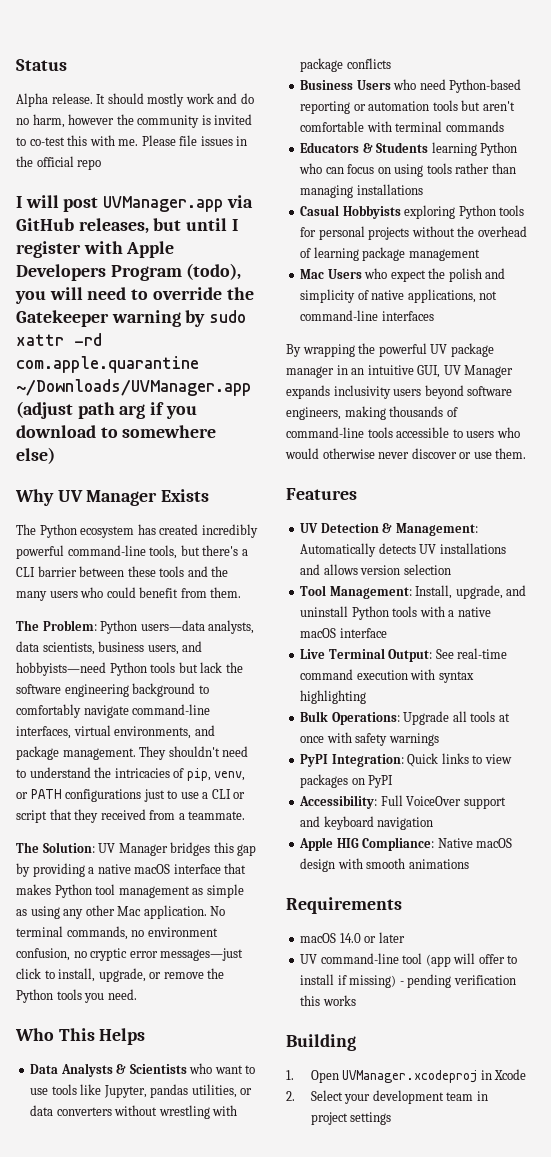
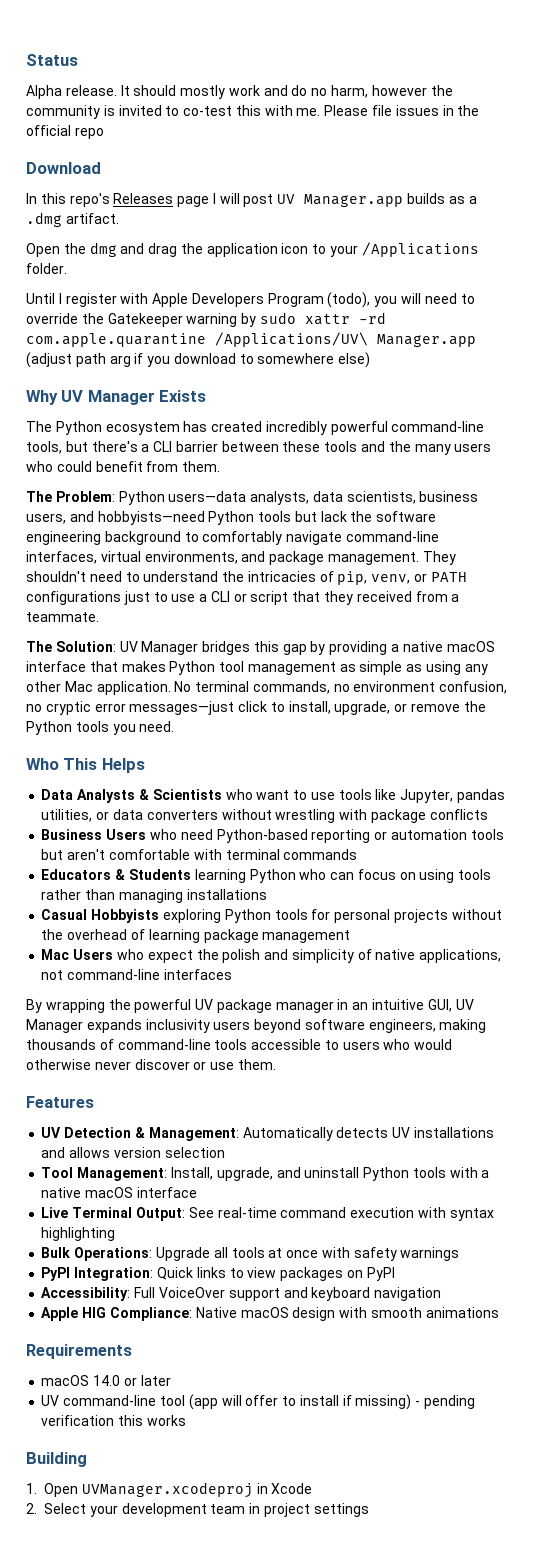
[16,195,253,212] [16,218,228,234] I will post UVManager.app via GitHub releases, but until -> [26,162,101,174] [26,193,477,207] [26,212,119,227] [26,242,479,257] [26,263,67,274] [26,293,55,304] Download // In this repo's Releases page I will post UV Manager.app builds as a .dmg artifact. // Open the dmg and drag the application icon to your /Applications folder. // Until
[16,379,251,396] ~/Downloads/UVManager.app -> [215,332,476,347] /Applications/UV\ Manager.app

